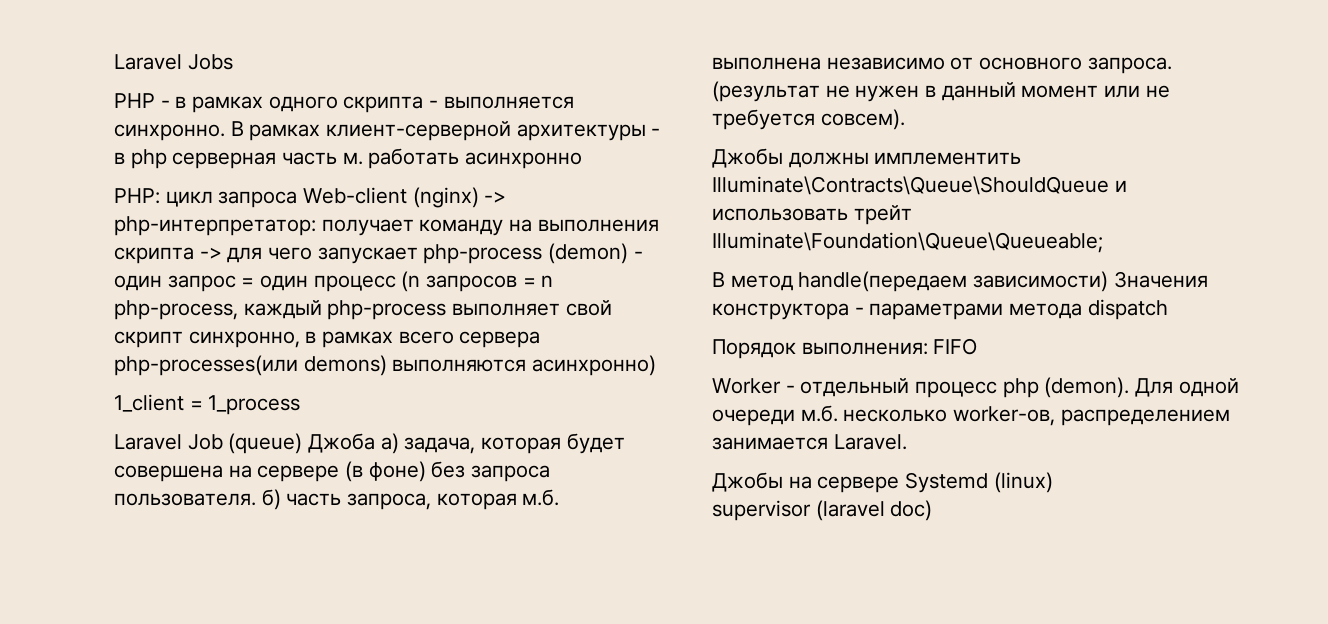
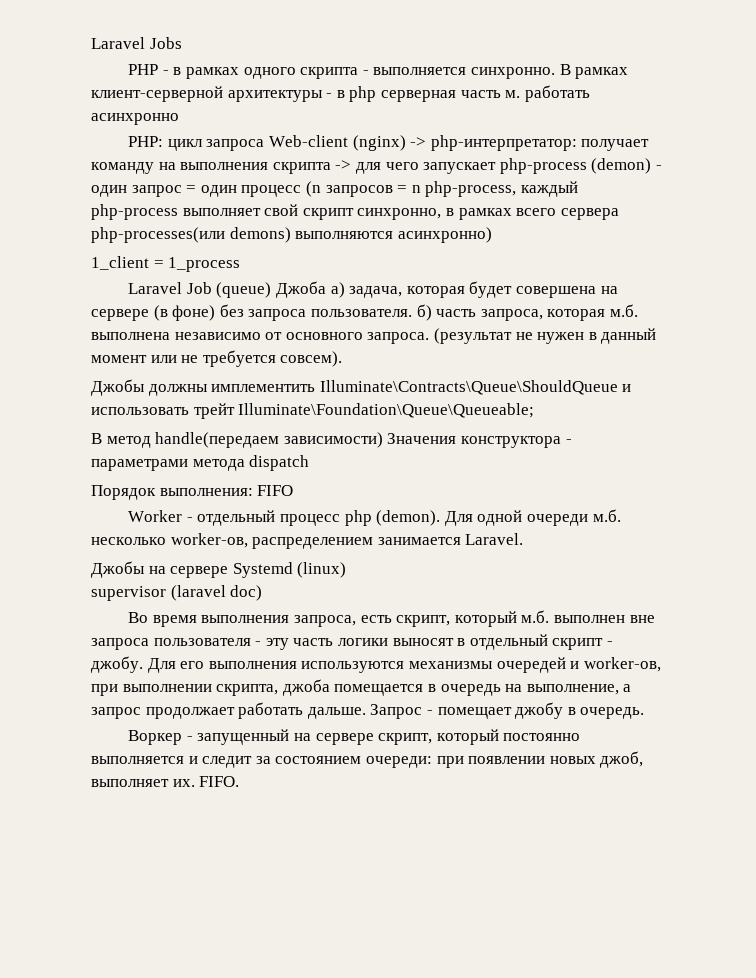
(933, 510) none -> [128,610,655,627] [91,634,613,650] [91,656,661,673] [91,679,632,696] [91,702,645,719] [128,729,581,745] [91,751,644,768] [91,776,240,787] // Во время выполнения запроса, есть скрипт, который м.б. выполнен вне запроса пользователя - эту часть логики выносят в отдельный скрипт - джобу. Для его выполнения используются механизмы очередей и worker-ов, при выполнении скрипта, джоба помещается в очередь на выполнение, а запрос продолжает работать дальше. Запрос - помещает джобу в очередь. // Воркер - запущенный на сервере скрипт, который постоянно выполняется и следит за состоянием очереди: при появлении новых джоб, выполняет их. FIFO.

